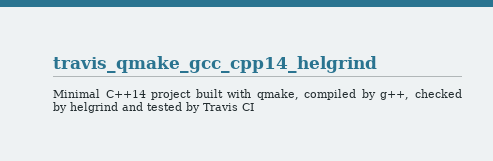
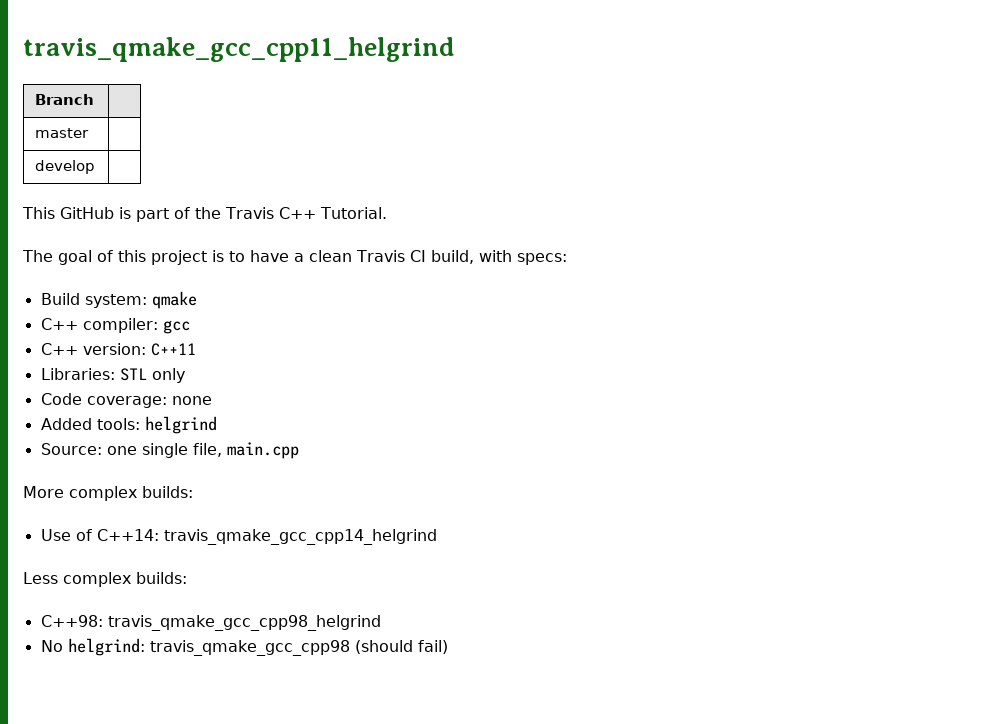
[53,56,377,73] [53,89,462,100] [53,102,254,113] travis_qmake_gcc_cpp14_helgrind // Minimal C++14 project built with qmake, compiled by g++, checked by helgrind and tested by Travis CI -> [23,37,455,62] [35,94,95,105] [35,128,90,138] [35,160,96,174] [22,207,387,222] [22,250,567,265] [40,291,197,309] [40,318,190,334] [40,343,196,356] [40,368,185,383] [40,393,212,408] [40,416,217,434] [40,442,299,459] [23,486,193,501] [40,529,437,545] [23,572,187,587] [40,615,381,631] [40,638,448,656] travis_qmake_gcc_cpp11_helgrind // Branch | // master | // develop | // This GitHub is part of the Travis C++ Tutorial. // The goal of this project is to have a clean Travis CI build, with specs: // Build system: qmake // C++ compiler: gcc // C++ version: C++11 // Libraries: STL only // Code coverage: none // Added tools: helgrind // Source: one single file, main.cpp // More complex builds: // Use of C++14: travis_qmake_gcc_cpp14_helgrind // Less complex builds: // C++98: travis_qmake_gcc_cpp98_helgrind // No helgrind: travis_qmake_gcc_cpp98 (should fail)

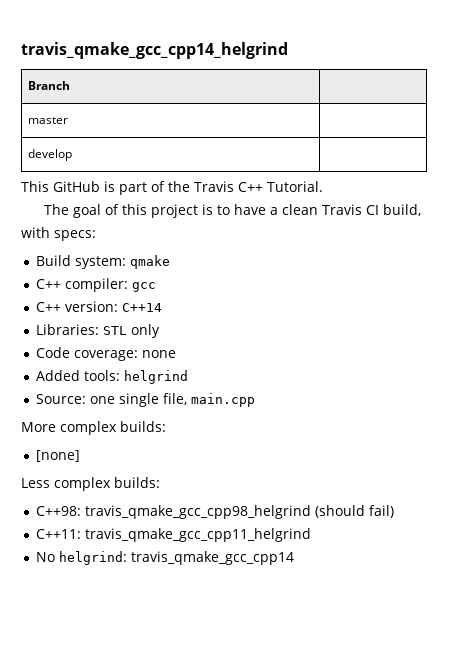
[23,37,455,62] travis_qmake_gcc_cpp11_helgrind -> [21,42,288,59] travis_qmake_gcc_cpp14_helgrind
[150,343,196,356] C++11 -> [121,303,162,312] C++14
[40,529,437,545] Use of C++14: travis_qmake_gcc_cpp14_helgrind -> [35,450,80,462] [none]
(381, 623) none -> [314,505,394,518] [35,528,311,542] (should fail) // C++11: travis_qmake_gcc_cpp11_helgrind
[149,640,448,656] travis_qmake_gcc_cpp98 (should fail) -> [130,551,294,565] travis_qmake_gcc_cpp14

